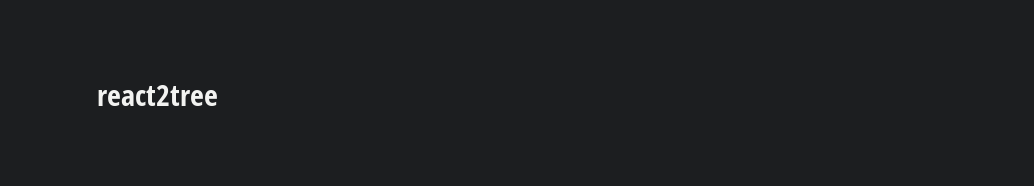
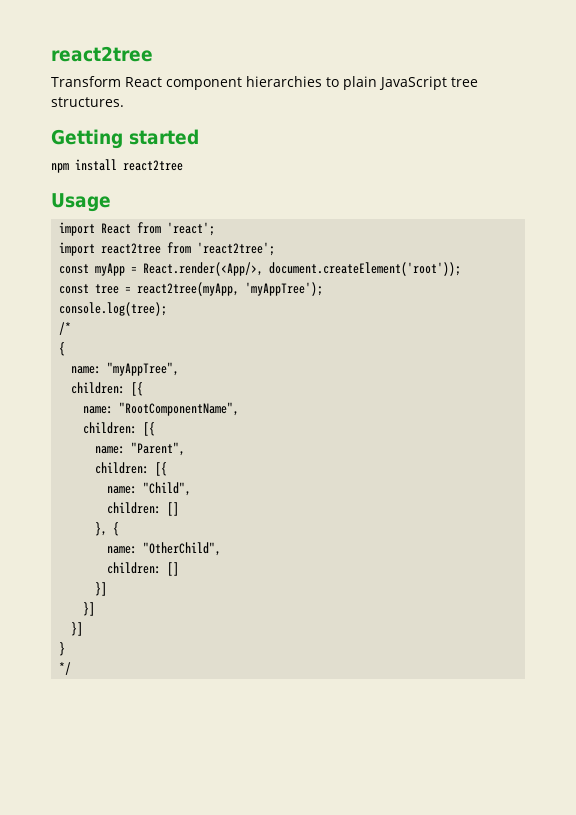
[97,85,218,106] react2tree -> [51,46,153,62] [51,76,478,90] [51,97,124,107] [51,129,199,149] [51,159,183,173] [51,193,111,212] [59,222,216,236] [59,242,276,256] [59,262,462,276] [59,282,324,296] [59,302,168,316] [59,322,72,335] [59,342,66,356] [71,362,180,376] [71,382,144,396] [83,402,240,416] [83,422,156,436] [95,442,186,456] [95,462,168,476] [107,482,192,496] [107,502,180,516] [95,522,120,536] [107,542,222,556] [107,562,180,576] [95,582,108,596] [83,602,96,616] [71,622,84,636] [59,642,66,656] [59,662,72,675] react2tree // Transform React component hierarchies to plain JavaScript tree structures. // Getting started // npm install react2tree // Usage // import React from 'react'; // import react2tree from 'react2tree'; // const myApp = React.render(<App/>, document.createElement('root')); // const tree = react2tree(myApp, 'myAppTree'); // console.log(tree); // /* // { // name: "myAppTree", // children: [{ // name: "RootComponentName", // children: [{ // name: "Parent", // children: [{ // name: "Child", // children: [] // }, { // name: "OtherChild", // children: [] // }] // }] // }] // } // */

